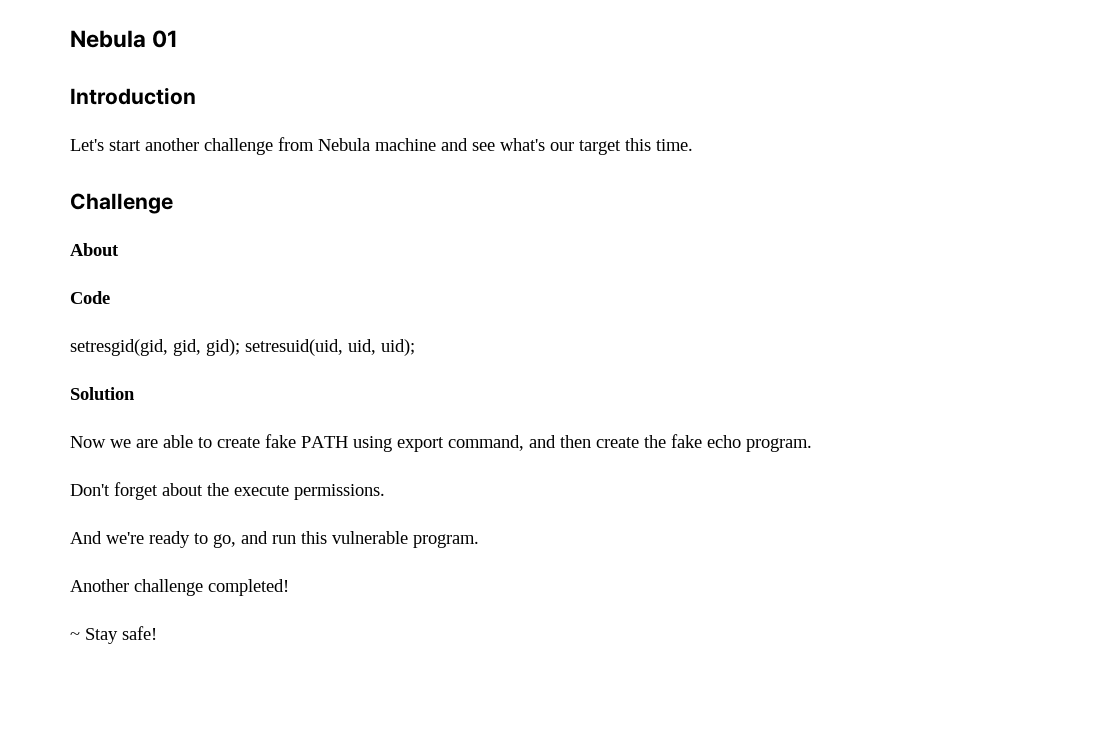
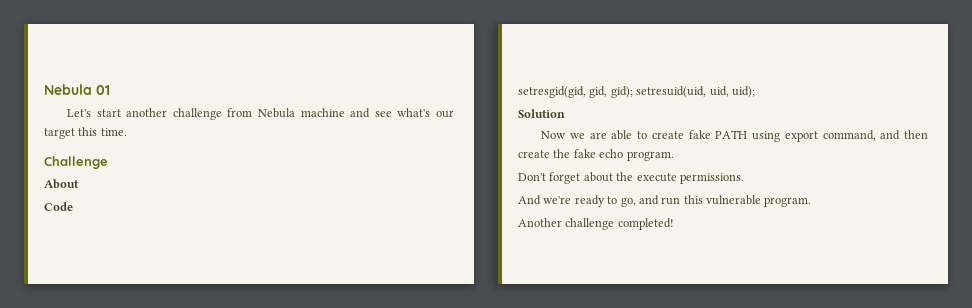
[70,87,196,105] // Introduction -> (110, 90) none
[70,626,157,644] // ~ Stay safe! -> (674, 224) none

